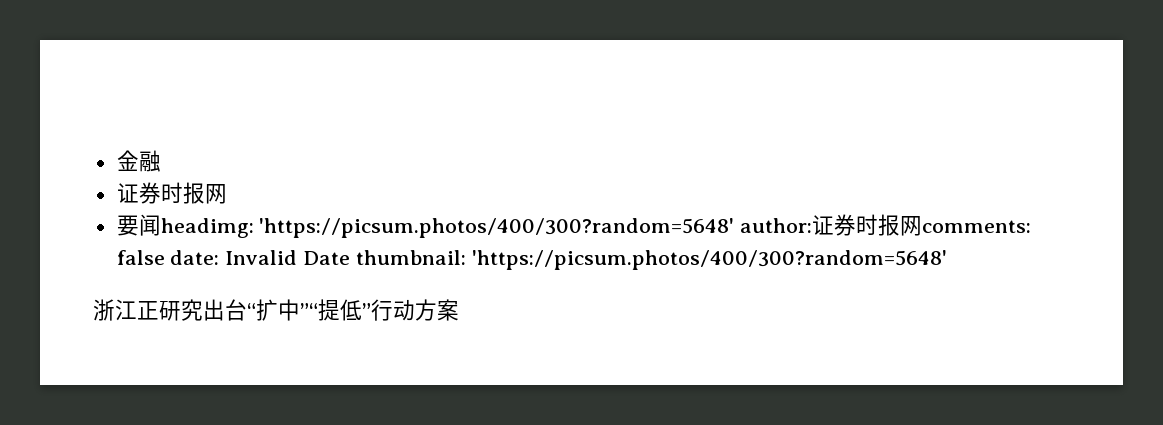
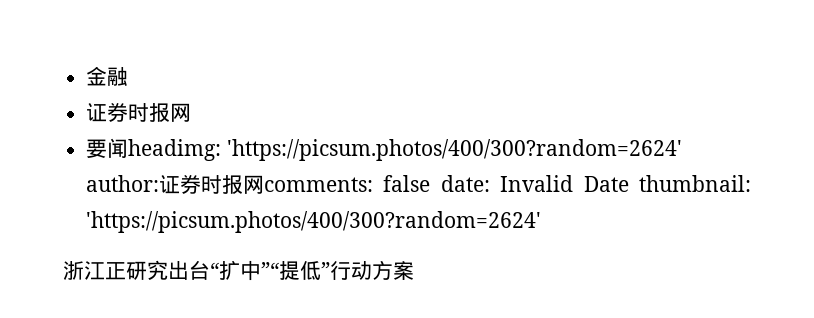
[259,218,735,238] 'https://picsum.photos/400/300?random=5648' -> [226,139,682,161] 'https://picsum.photos/400/300?random=2624'
[471,250,947,270] 'https://picsum.photos/400/300?random=5648' -> [86,211,542,233] 'https://picsum.photos/400/300?random=2624'

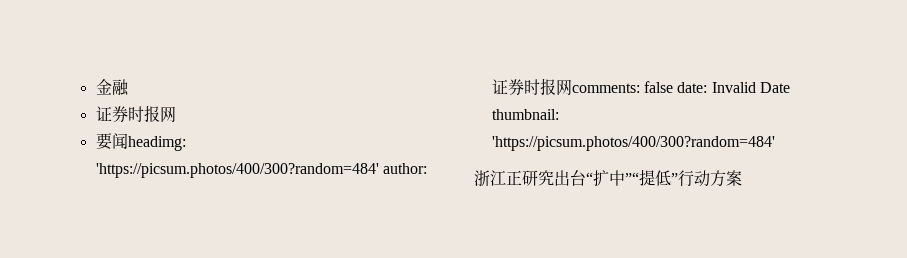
[226,139,682,161] 'https://picsum.photos/400/300?random=2624' -> [95,163,379,178] 'https://picsum.photos/400/300?random=484'
[86,211,542,233] 'https://picsum.photos/400/300?random=2624' -> [491,136,775,151] 'https://picsum.photos/400/300?random=484'

